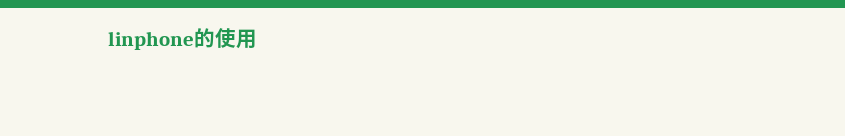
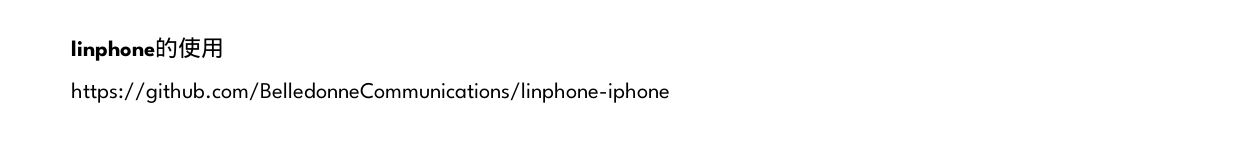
(257, 39) none -> [71,82,670,103] // https://github.com/BelledonneCommunications/linphone-iphone

